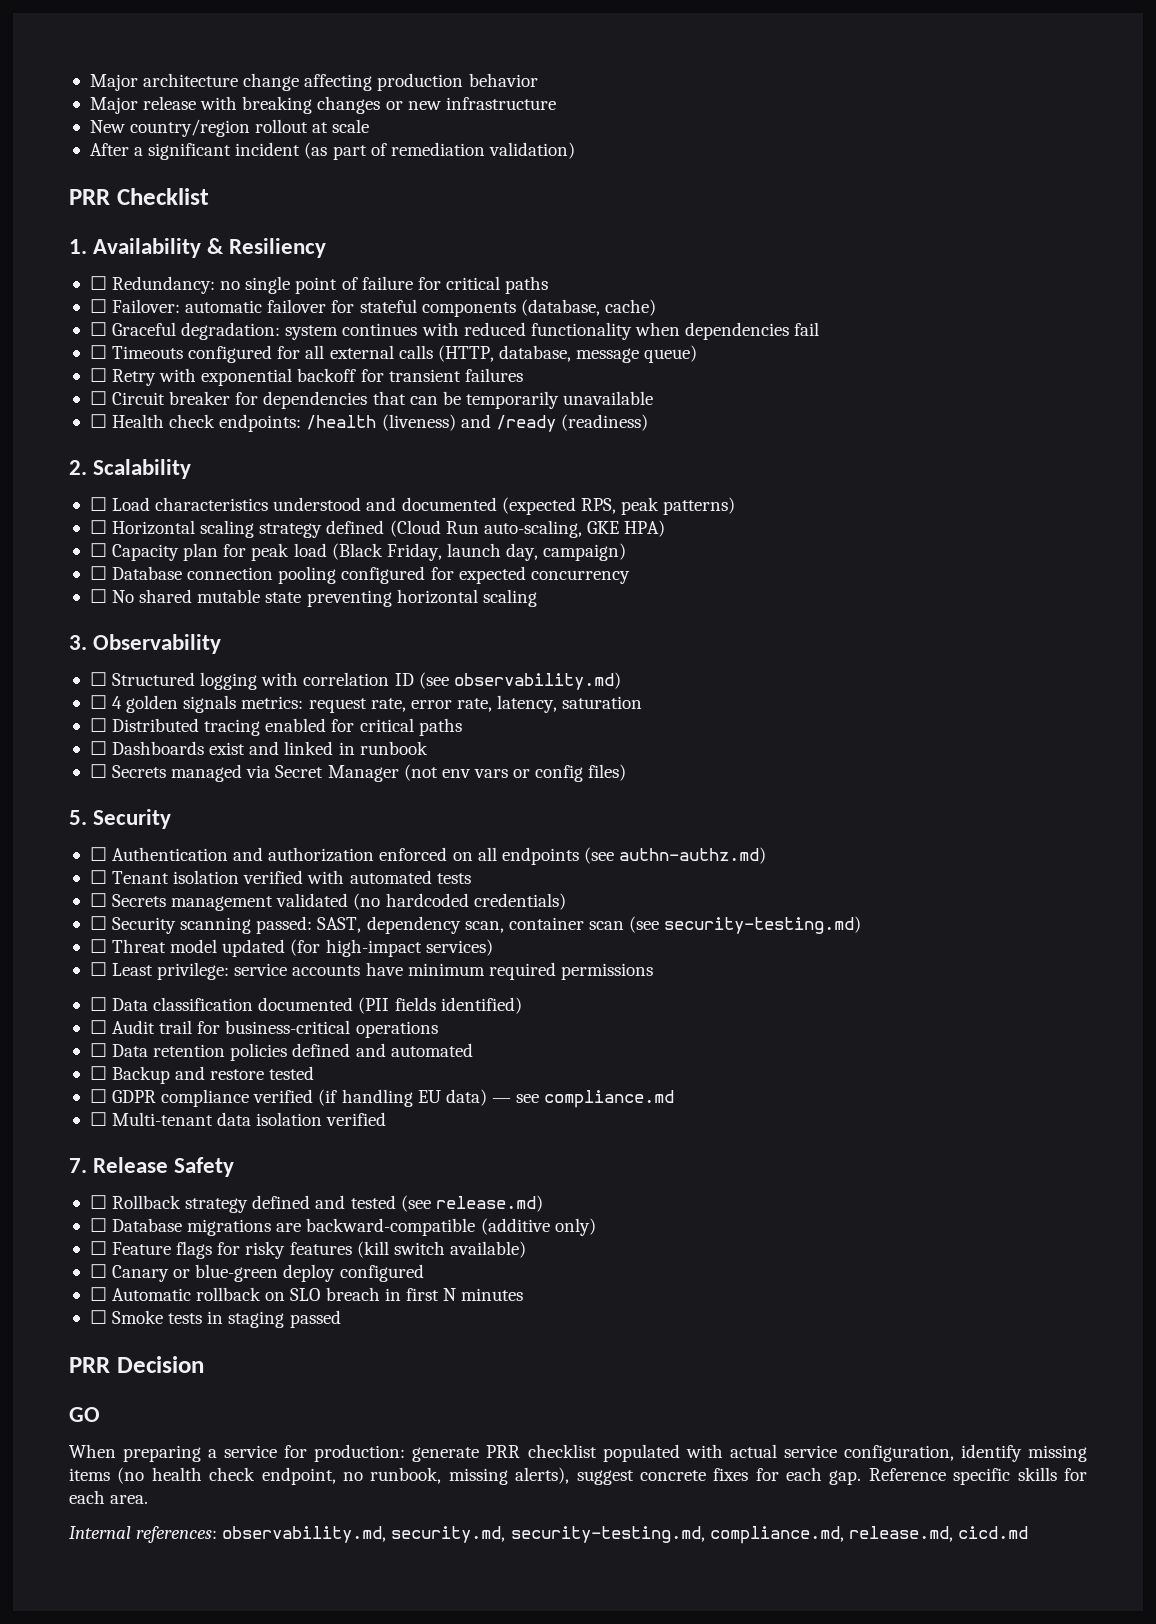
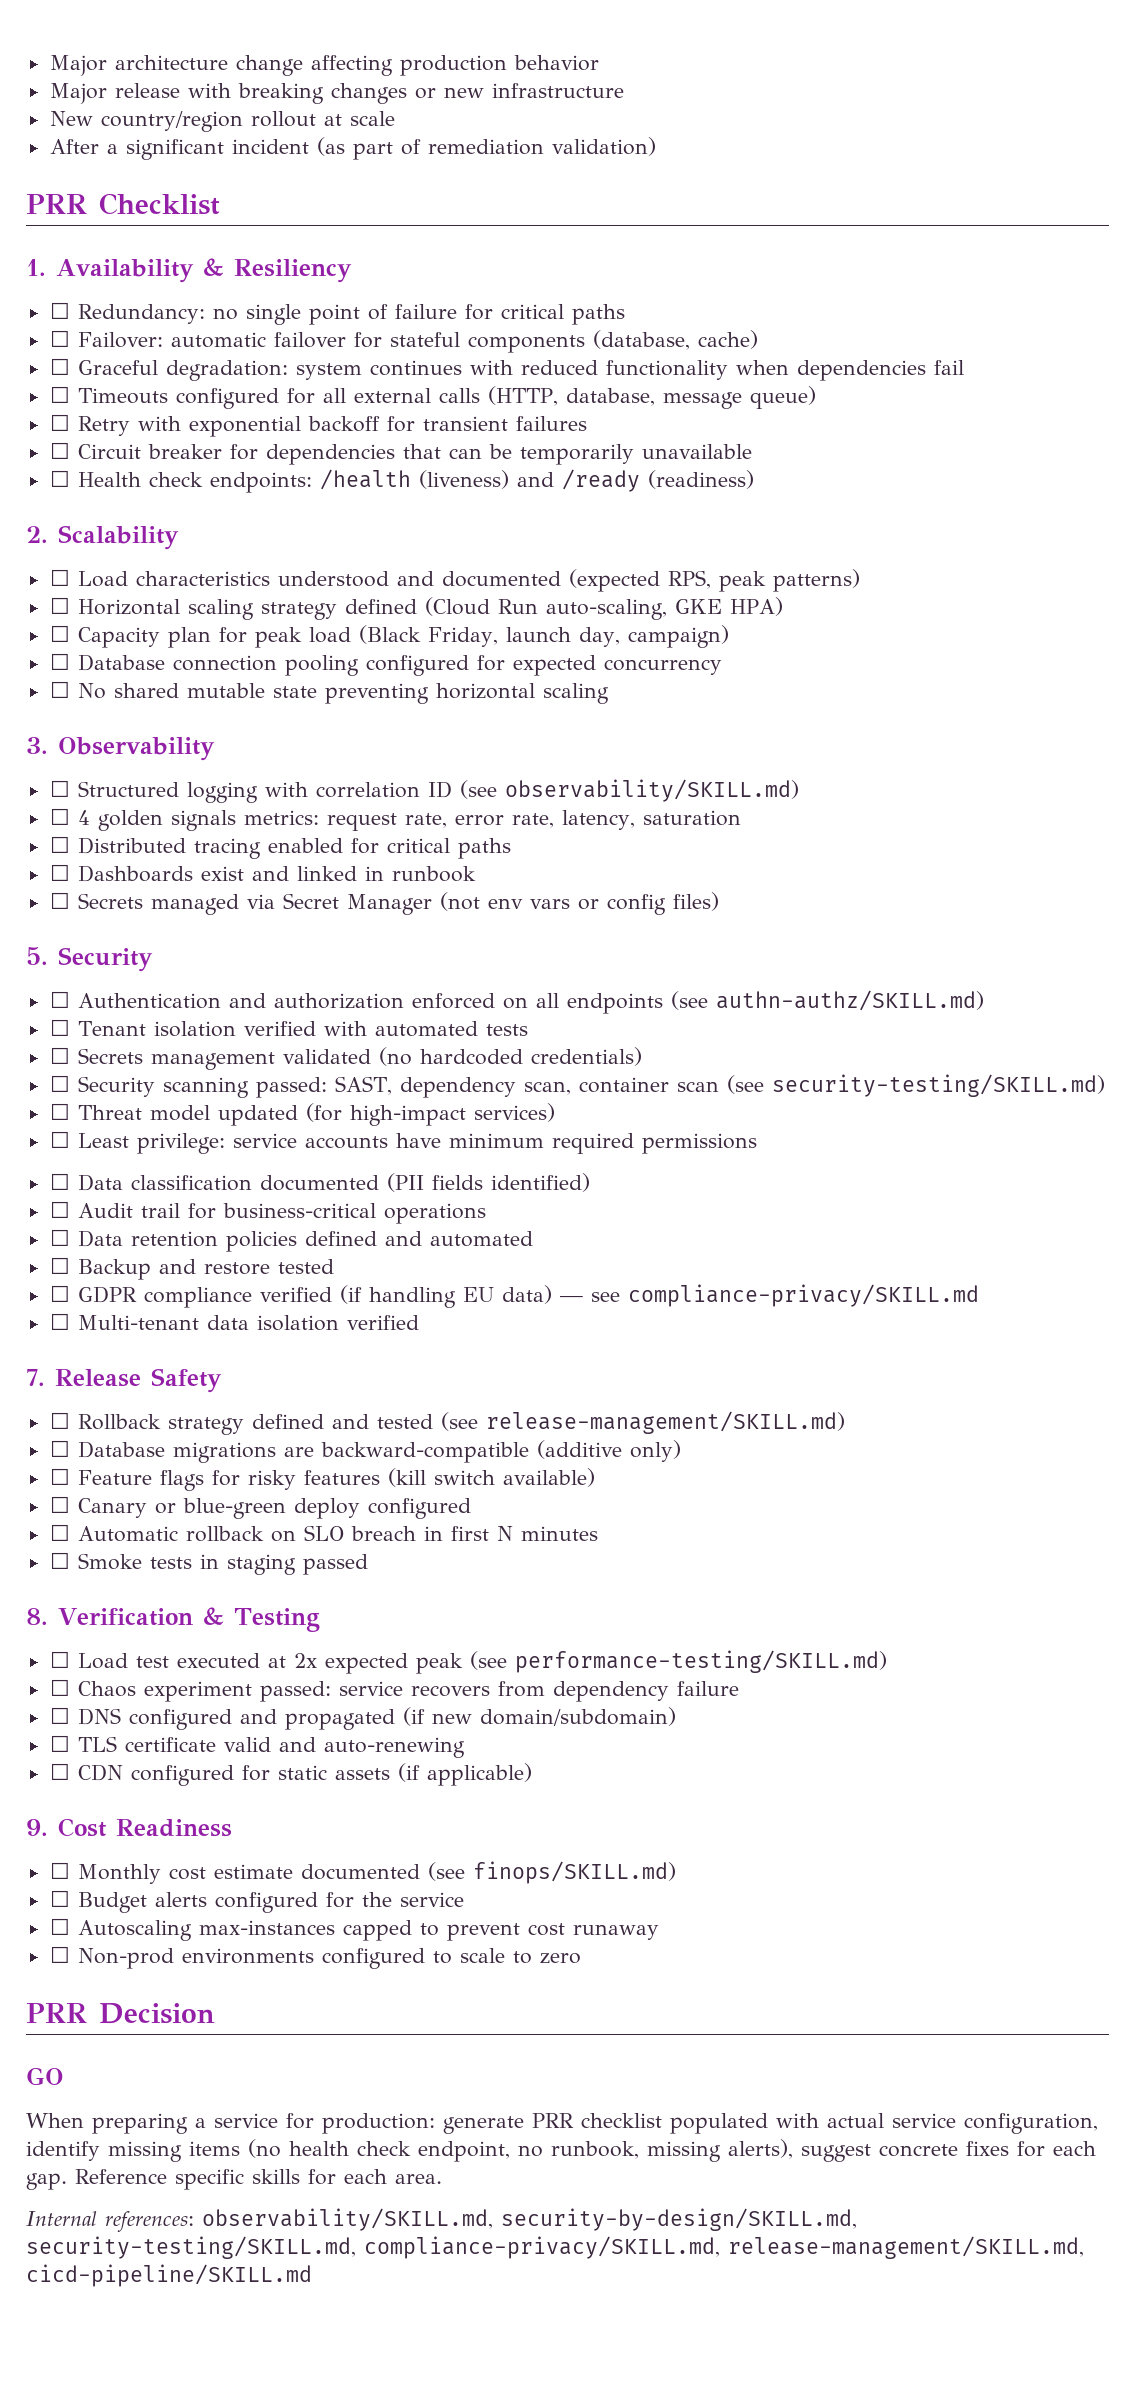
[453,672,621,690] observability.md) -> [504,779,799,802] observability/SKILL.md)
[619,847,767,864] authn-authz.md) -> [715,990,984,1011] authn-authz/SKILL.md)
[664,916,862,934] security-testing.md) -> [771,1074,1105,1097] security-testing/SKILL.md)
[544,1090,675,1108] compliance.md -> [627,1284,979,1307] compliance-privacy/SKILL.md
[435,1195,543,1212] release.md) -> [485,1411,845,1434] release-management/SKILL.md)
(341, 1319) none -> [26,1607,320,1632] [49,1650,887,1674] [49,1679,739,1702] [49,1707,676,1730] [49,1735,465,1758] [49,1763,532,1786] [26,1818,232,1837] [49,1861,676,1884] [49,1890,464,1913] [49,1918,659,1941] [49,1946,581,1969] // 8. Verification & Testing // ☐ Load test executed at 2x expected peak (see performance-testing/SKILL.md) // ☐ Chaos experiment passed: service recovers from dependency failure // ☐ DNS configured and propagated (if new domain/subdomain) // ☐ TLS certificate valid and auto-renewing // ☐ CDN configured for static assets (if applicable) // 9. Cost Readiness // ☐ Monthly cost estimate documented (see finops/SKILL.md) // ☐ Budget alerts configured for the service // ☐ Autoscaling max-instances capped to prevent cost runaway // ☐ Non-prod environments configured to scale to zero
[222,1526,1028,1544] observability.md, security.md, security-testing.md, compliance.md, release.md, cicd.md -> [202,2208,857,2231] [26,2236,1084,2259] [26,2264,312,2287] observability/SKILL.md, security-by-design/SKILL.md, security-testing/SKILL.md, compliance-privacy/SKILL.md, release-management/SKILL.md, cicd-pipeline/SKILL.md

